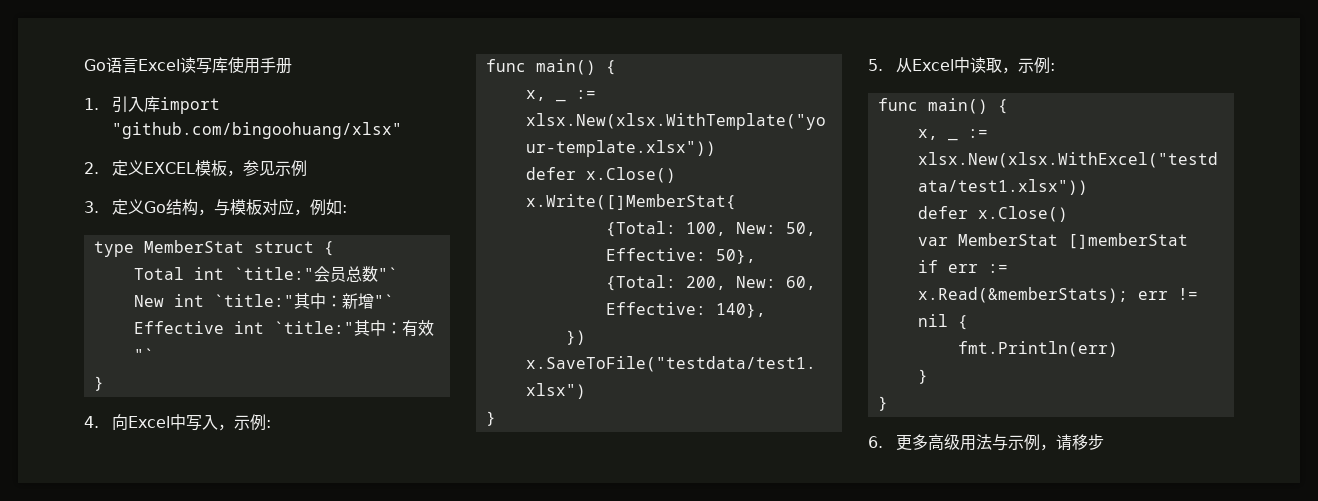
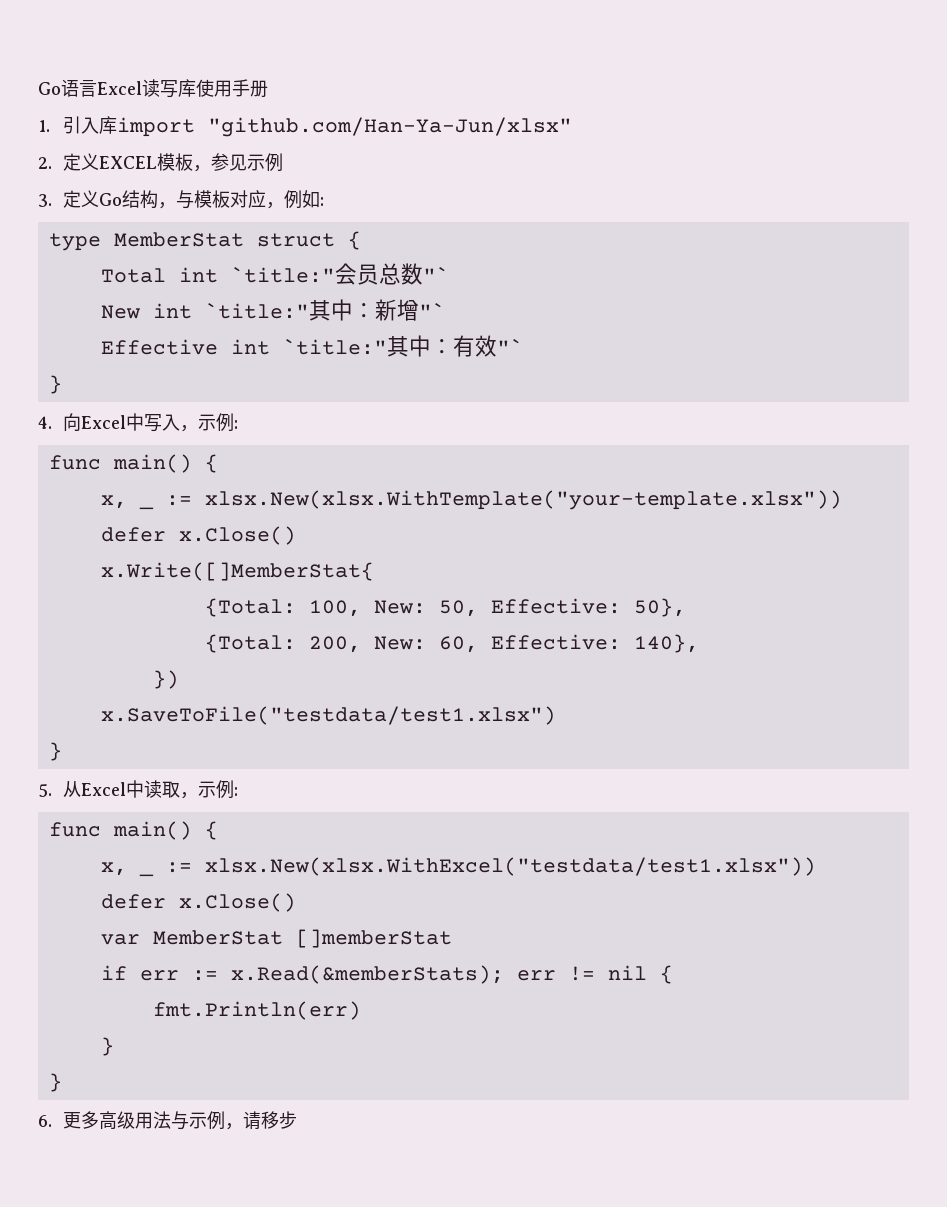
[112,122,403,139] "github.com/bingoohuang/xlsx" -> [207,117,572,137] "github.com/Han-Ya-Jun/xlsx"

